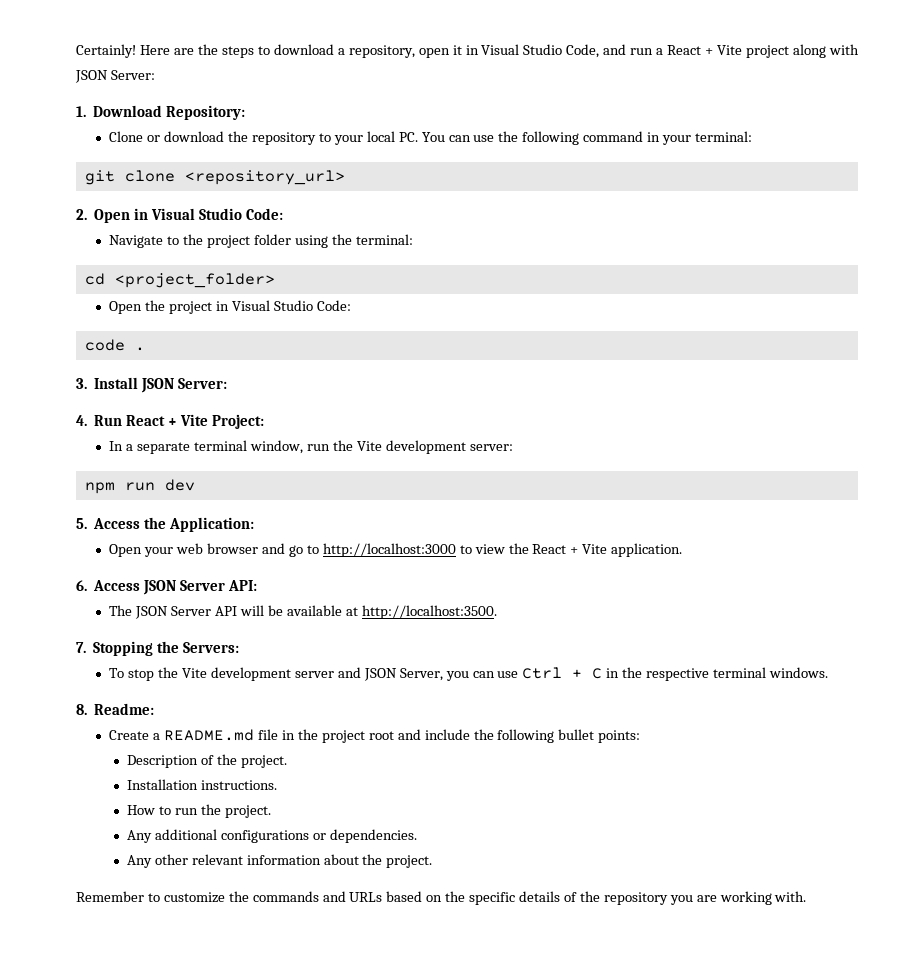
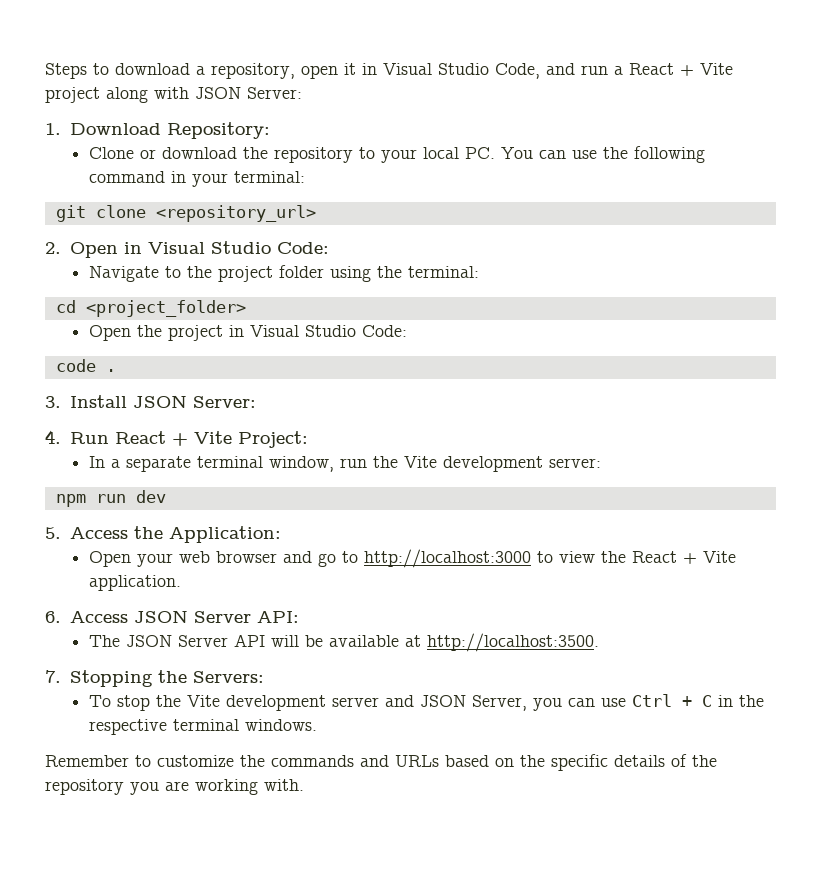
[76,44,254,58] Certainly! Here are the steps -> [45,63,87,79] Steps
[76,703,155,715] [109,729,641,743] [126,754,287,768] [126,779,277,790] [126,804,271,818] [126,829,417,843] [126,854,433,868] // 8. Readme: // Create a README.md file in the project root and include the following bullet points: // Description of the project. // Installation instructions. // How to run the project. // Any additional configurations or dependencies. // Any other relevant information about the project. -> (318, 725) none

